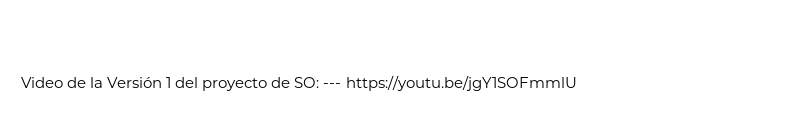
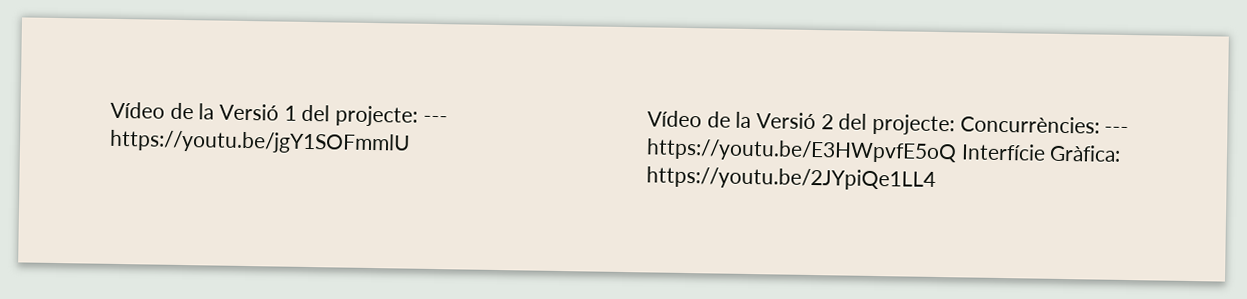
[21,77,163,88] Video de la Versión -> [110,101,280,121] Vídeo de la Versió
[202,77,320,91] proyecto de SO: -> [335,105,419,127] projecte:
(577, 83) none -> [647,110,1130,136] [646,138,1122,164] [646,166,936,191] // Vídeo de la Versió 2 del projecte: Concurrències: --- https://youtu.be/E3HWpvfE5oQ Interfície Gràfica: https://youtu.be/2JYpiQe1LL4

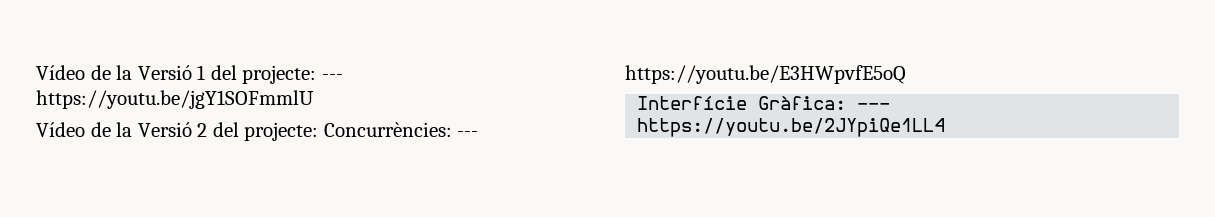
(957, 151) none -> (906, 74) //
(1122, 153) none -> [857,103,891,110] ---

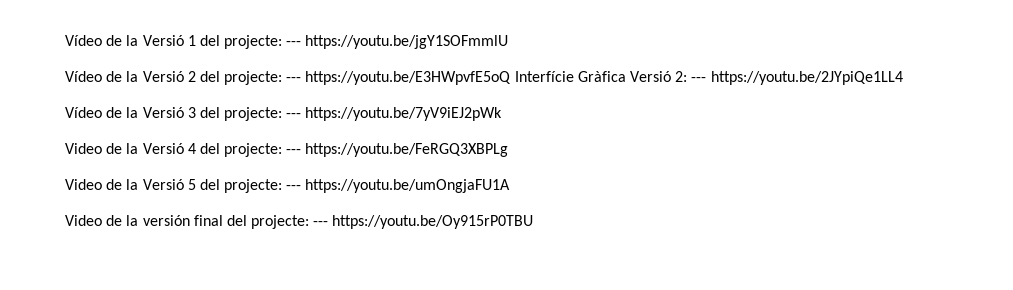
[323,122,452,137] Concurrències: -> (283, 78) none
[637,96,891,110] [637,118,946,137] // Interfície Gràfica: --- https://youtu.be/2JYpiQe1LL4 -> [514,71,903,85] [65,107,503,121] [65,143,509,157] [65,179,511,193] [65,215,534,229] Interfície Gràfica Versió 2: --- https://youtu.be/2JYpiQe1LL4 // Vídeo de la Versió 3 del projecte: --- https://youtu.be/7yV9iEJ2pWk // Video de la Versió 4 del projecte: --- https://youtu.be/FeRGQ3XBPLg // Video de la Versió 5 del projecte: --- https://youtu.be/umOngjaFU1A // Video de la versión final del projecte: --- https://youtu.be/Oy915rP0TBU

